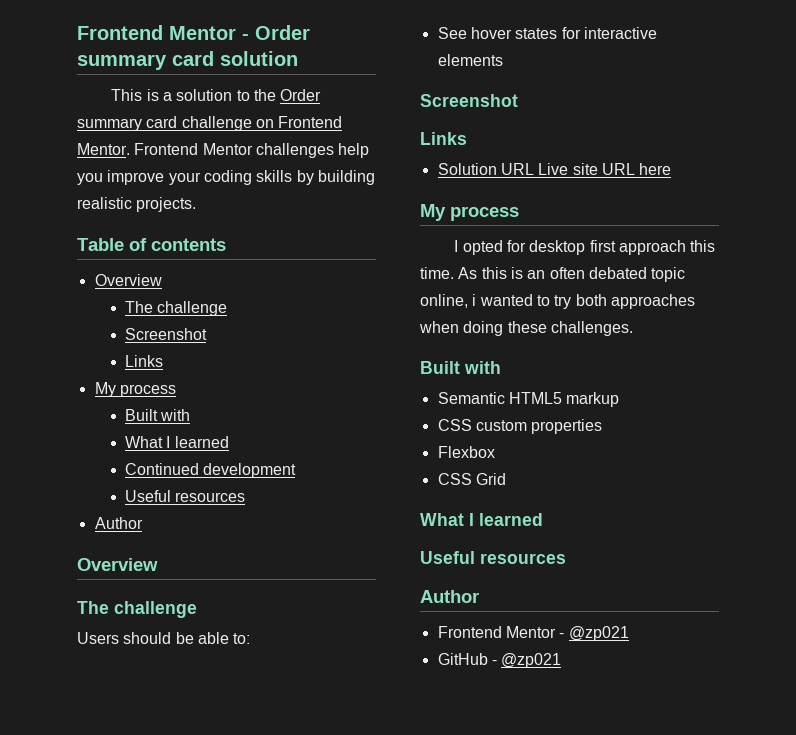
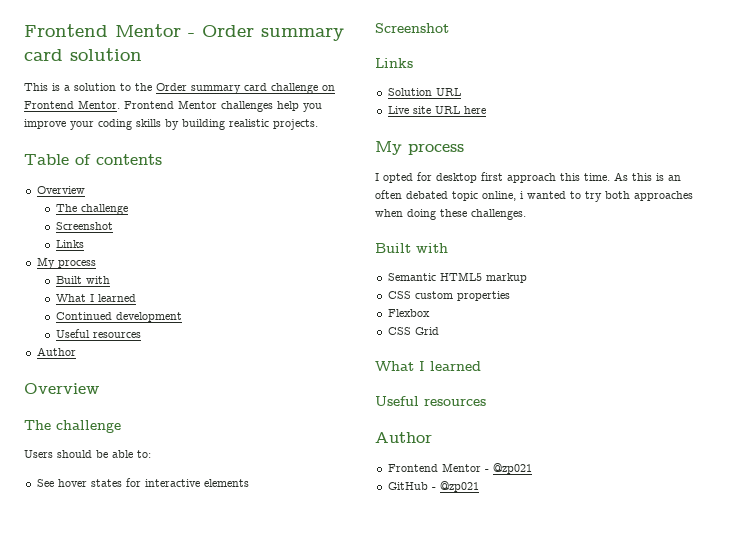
(534, 169) none -> (461, 92) //

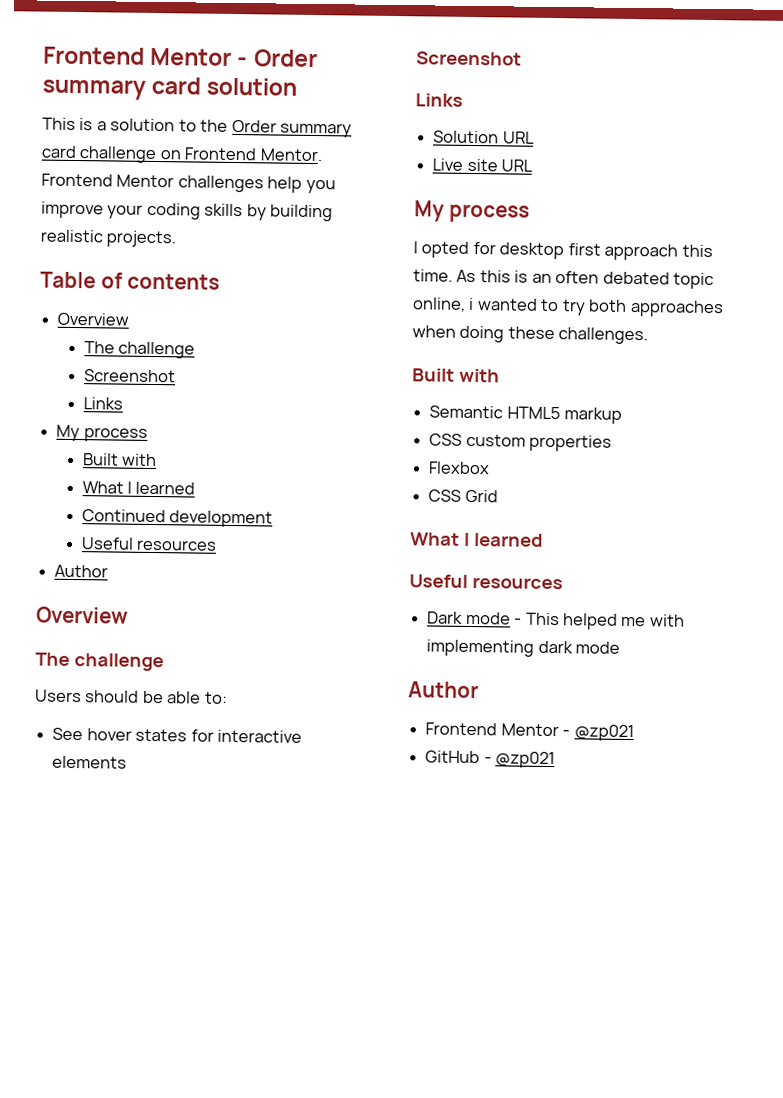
[463,106,486,114] here -> (534, 165) none
(486, 402) none -> [427,611,685,630] [426,639,621,657] // Dark mode - This helped me with implementing dark mode

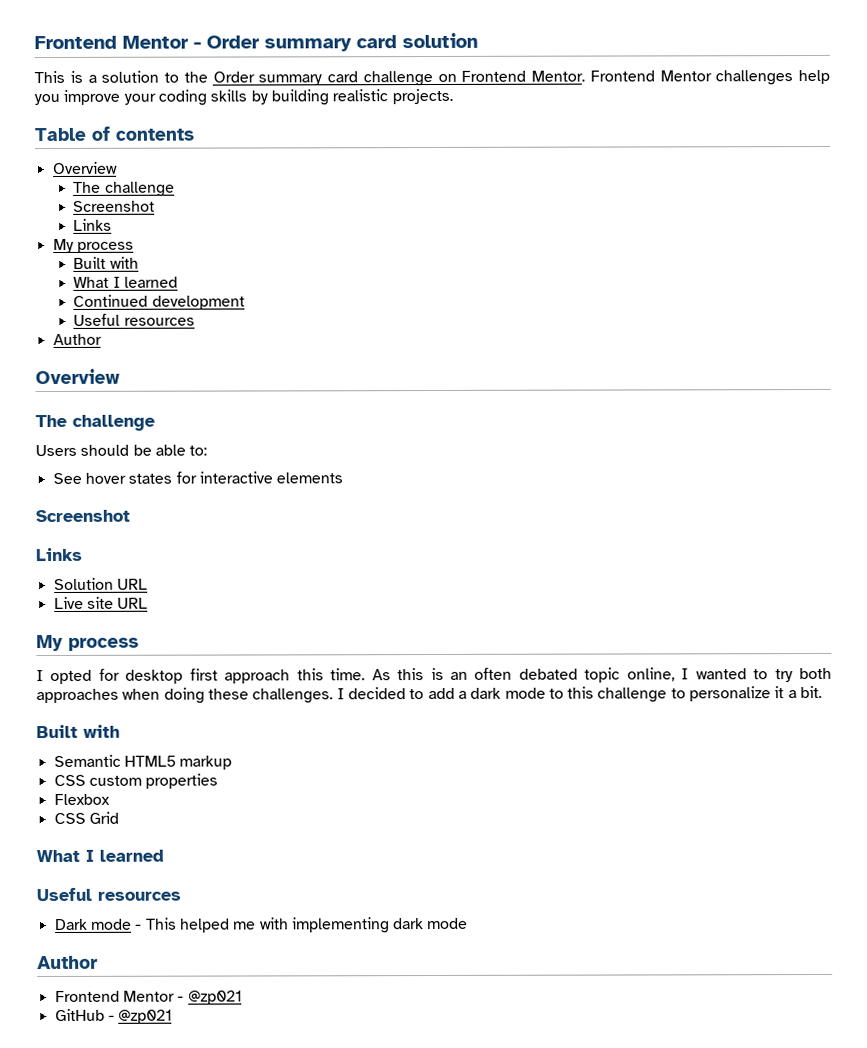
[469,297,475,311] i -> [681,668,690,680] I
(649, 336) none -> [336,685,823,703] I decided to add a dark mode to this challenge to personalize it a bit.

